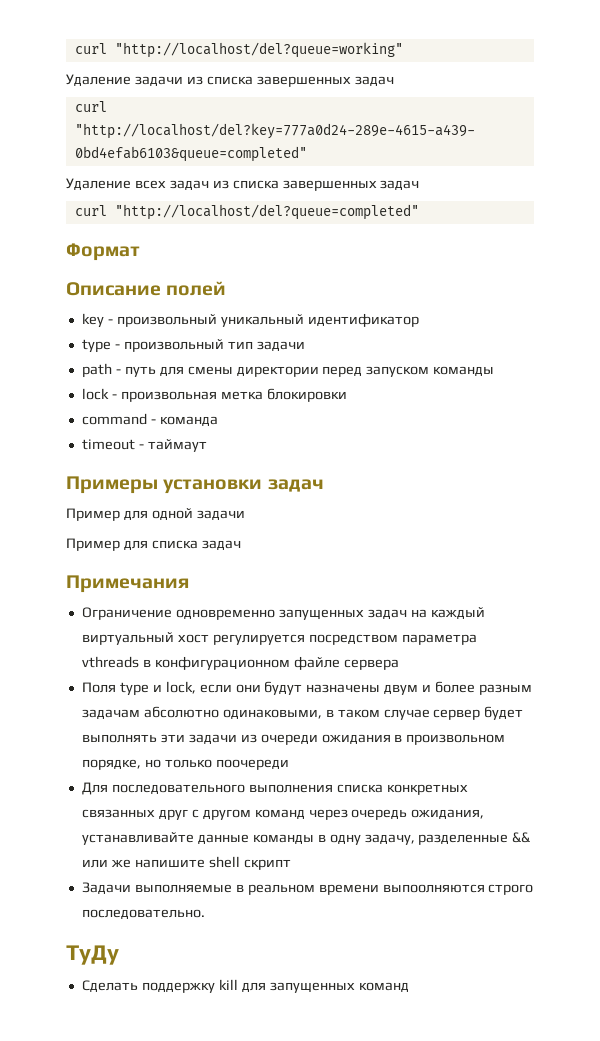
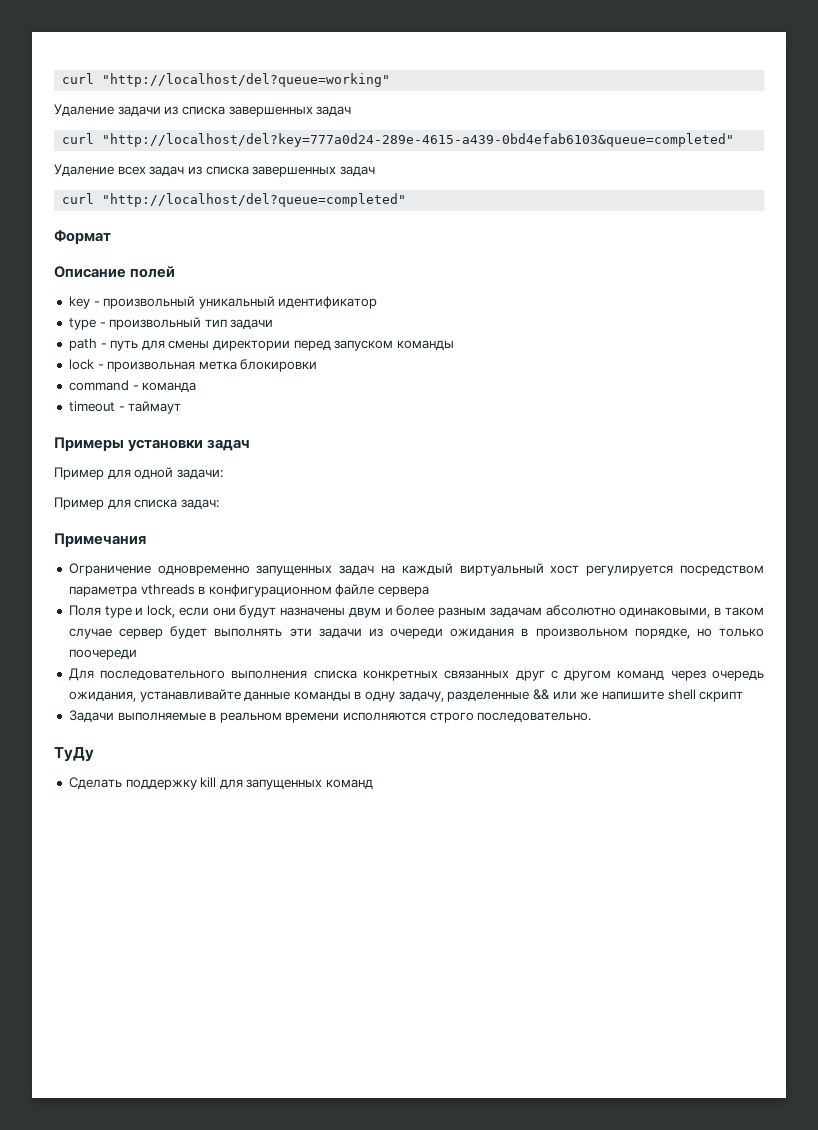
[196,510,245,520] задачи -> [176,469,223,480] задачи:
[201,540,241,550] задач -> [180,499,219,510] задач:
[382,884,485,893] выпоолняются -> [343,712,427,721] исполняются

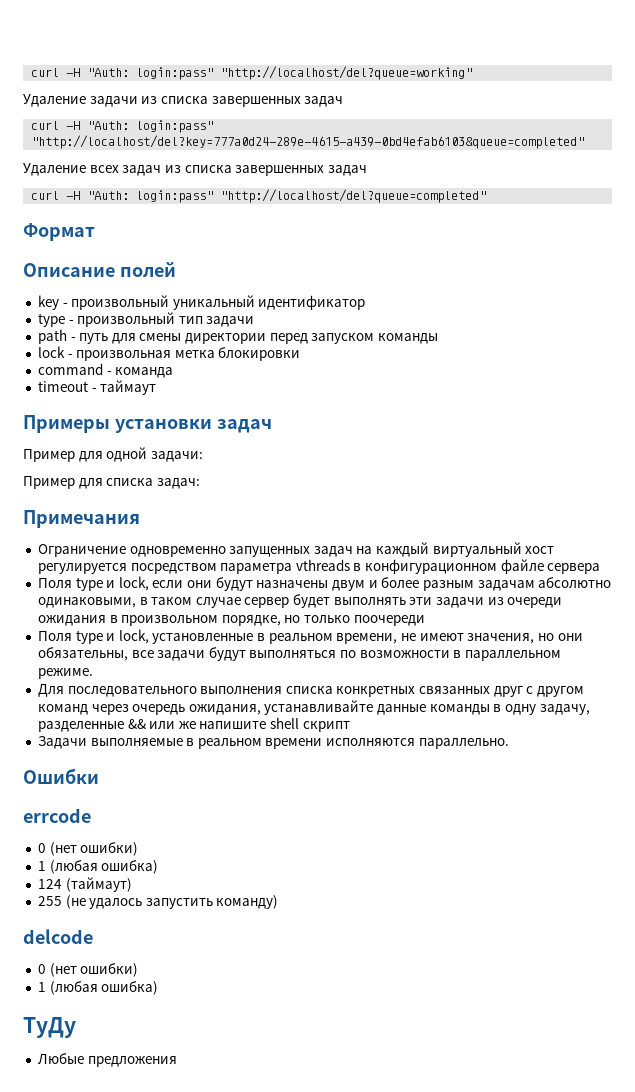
[62,73,95,84] curl -> [31,67,214,80] curl -H "Auth: login:pass"
(95, 138) none -> [66,120,214,133] -H "Auth: login:pass"
(95, 198) none -> [66,190,214,203] -H "Auth: login:pass"
(137, 654) none -> [37,629,583,644] [37,647,562,661] [37,668,93,679] // Поля type и lock, установленные в реальном времени, не имеют значения, но они обязательны, все задачи будут выполняться по возможности в параллельном режиме.
[429,712,592,723] [54,747,94,762] [68,777,374,790] строго последовательно. // ТуДу // Сделать поддержку kill для запущенных команд -> [418,738,509,749] [23,768,99,784] [23,808,91,823] [37,842,139,856] [37,860,159,874] [37,877,132,892] [37,895,279,909] [23,929,93,944] [37,963,139,977] [37,981,159,995] [23,1017,76,1038] [37,1053,177,1067] параллельно. // Ошибки // errcode // 0 (нет ошибки) // 1 (любая ошибка) // 124 (таймаут) // 255 (не удалось запустить команду) // delcode // 0 (нет ошибки) // 1 (любая ошибка) // ТуДу // Любые предложения

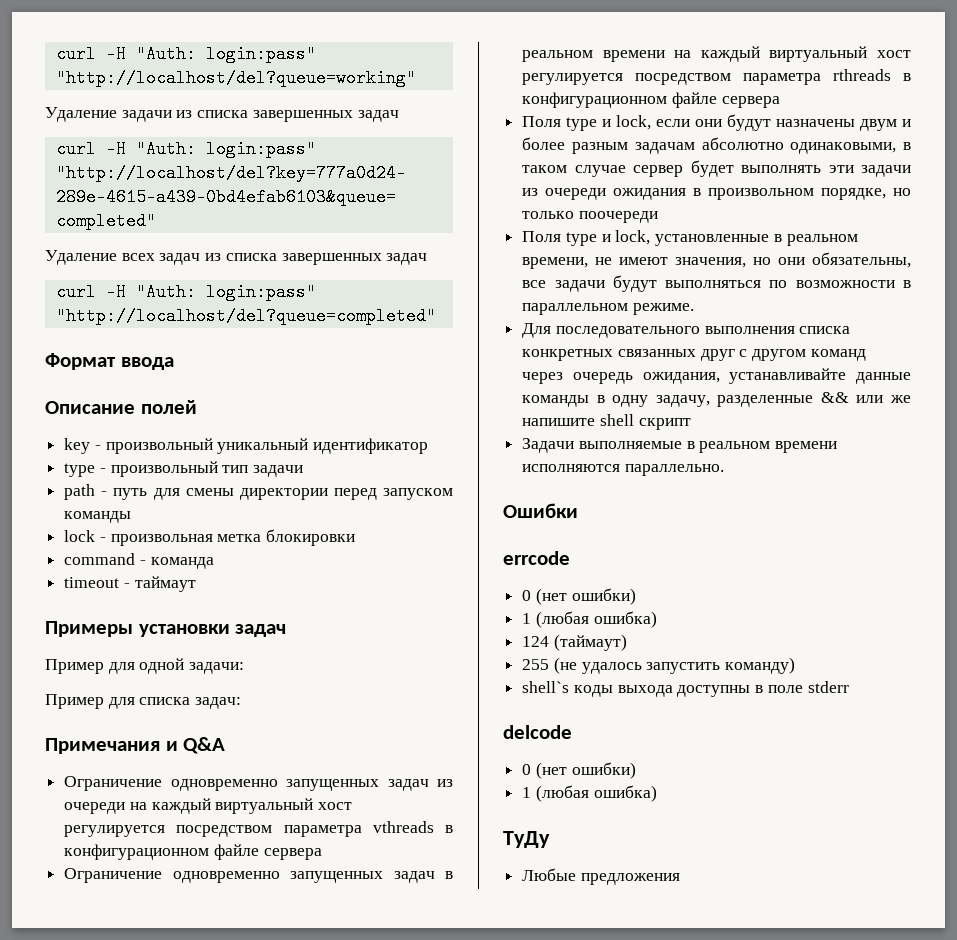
(95, 232) none -> [120,357,174,370] ввода
[37,544,353,557] // Ограничение одновременно запущенных задач -> [165,737,226,754] [64,776,453,791] [64,802,126,814] и Q&A // Ограничение одновременно запущенных задач из очереди
(601, 568) none -> [64,868,453,883] [522,46,911,62] [522,69,911,85] [522,92,780,108] // Ограничение одновременно запущенных задач в реальном времени на каждый виртуальный хост регулируется посредством параметра rthreads в конфигурационном файле сервера
(279, 902) none -> [522,681,849,697] // shell`s коды выхода доступны в поле stderr

